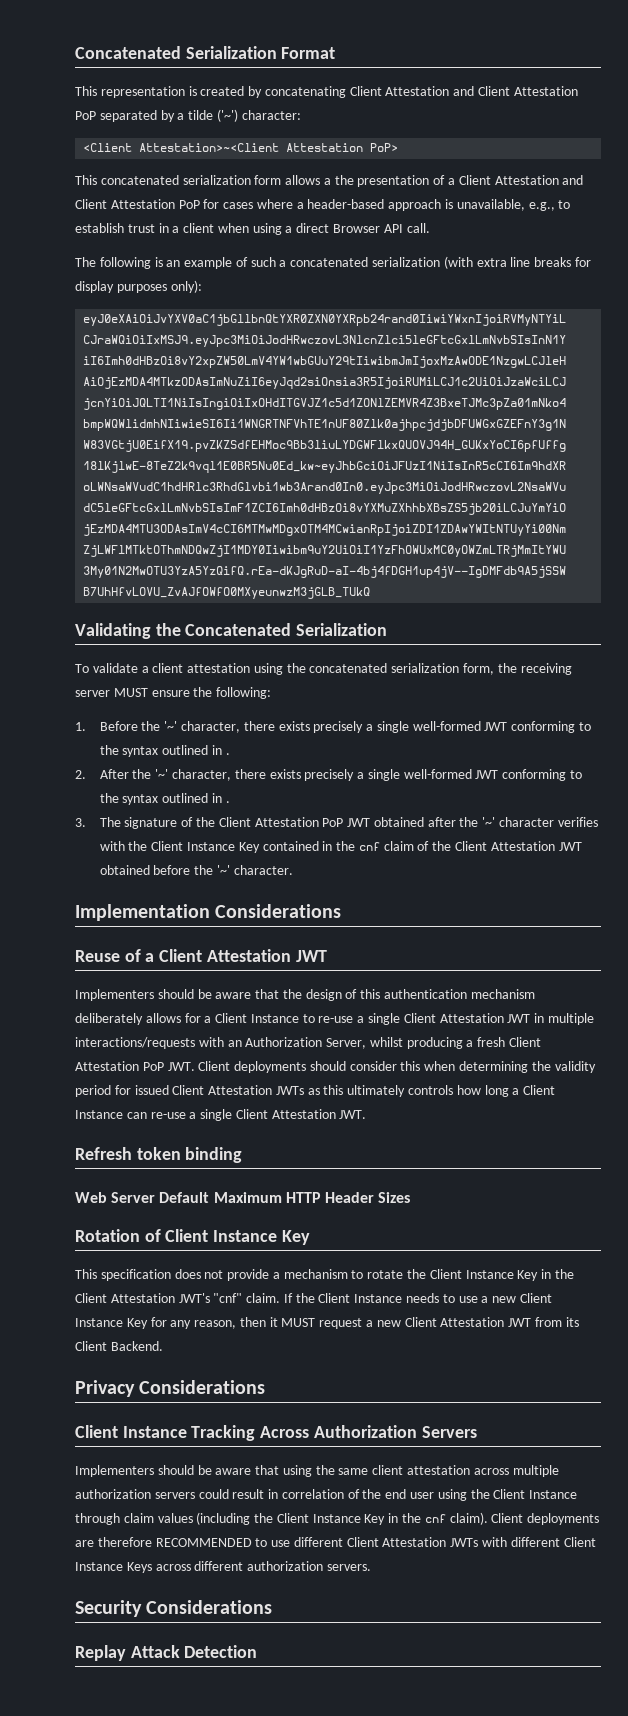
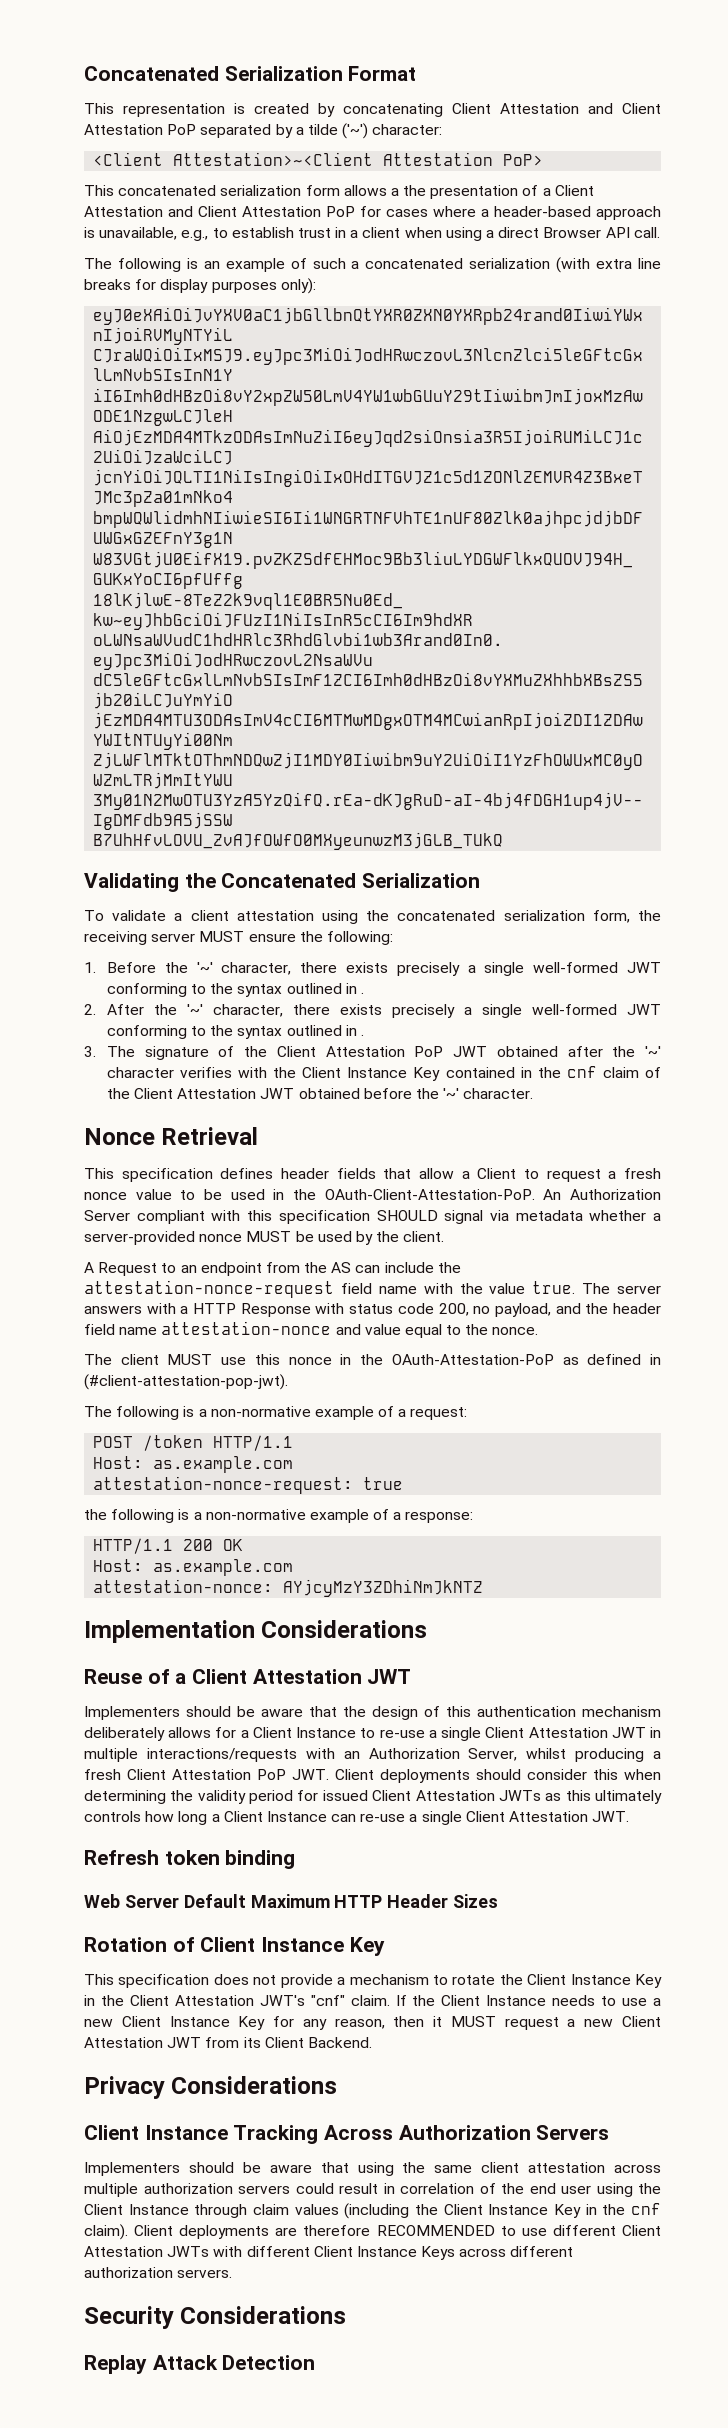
(293, 870) none -> [84,1127,259,1145] [84,1168,661,1182] [84,1189,662,1200] [84,1210,661,1224] [84,1231,445,1245] [84,1262,461,1276] [84,1280,661,1298] [84,1303,661,1317] [84,1321,539,1338] [84,1354,662,1365] [84,1374,288,1390] [84,1406,468,1420] [93,1435,294,1451] [93,1456,294,1473] [93,1476,404,1494] [84,1509,474,1523] [93,1538,244,1554] [93,1559,294,1576] [93,1579,484,1597] // Nonce Retrieval // This specification defines header fields that allow a Client to request a fresh nonce value to be used in the OAuth-Client-Attestation-PoP. An Authorization Server compliant with this specification SHOULD signal via metadata whether a server-provided nonce MUST be used by the client. // A Request to an endpoint from the AS can include the attestation-nonce-request field name with the value true. The server answers with a HTTP Response with status code 200, no payload, and the header field name attestation-nonce and value equal to the nonce. // The client MUST use this nonce in the OAuth-Attestation-PoP as defined in (#client-attestation-pop-jwt). // The following is a non-normative example of a request: // POST /token HTTP/1.1 // Host: as.example.com // attestation-nonce-request: true // the following is a non-normative example of a response: // HTTP/1.1 200 OK // Host: as.example.com // attestation-nonce: AYjcyMzY3ZDhiNmJkNTZ

